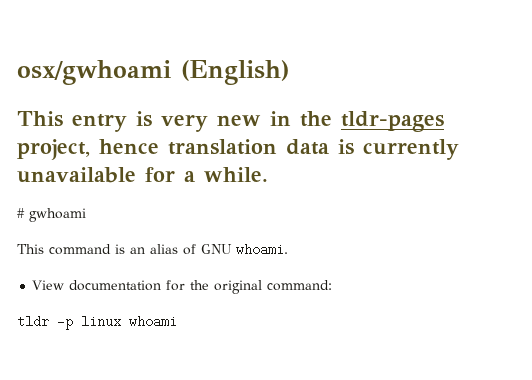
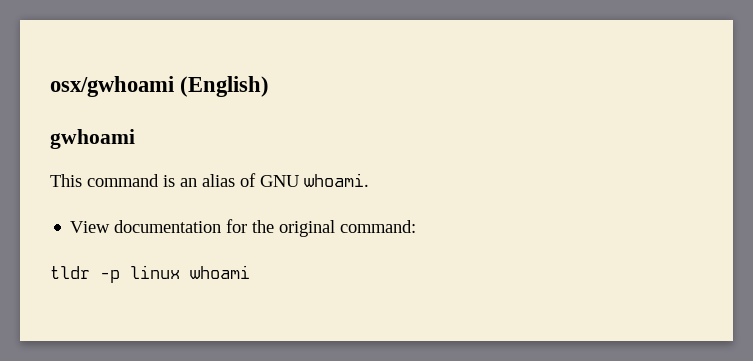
[17,111,444,132] [17,139,459,160] [17,167,268,183] [17,208,25,218] This entry is very new in the tldr-pages project, hence translation data is currently unavailable for a while. // # -> (270, 86) none

